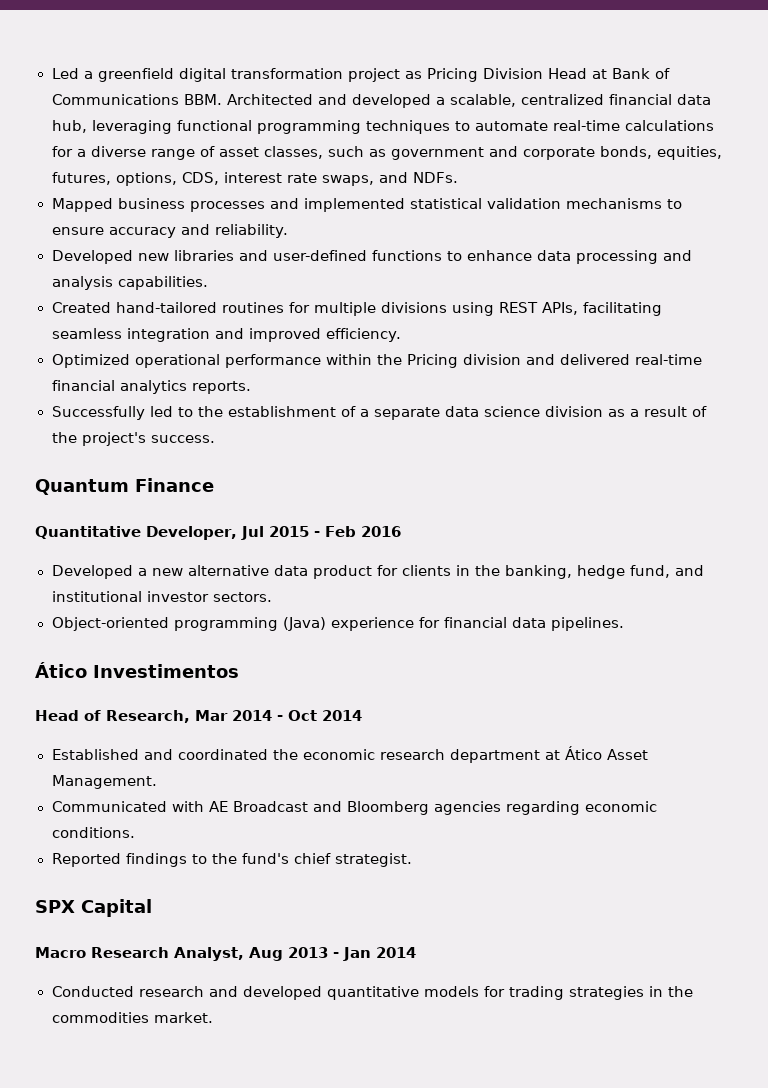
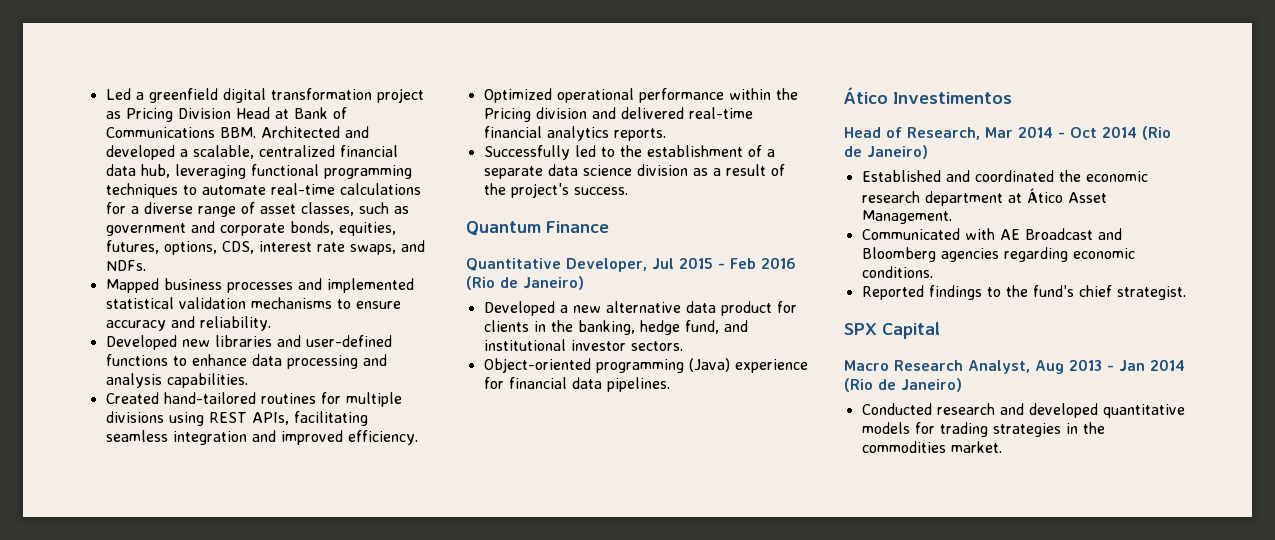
(401, 531) none -> [466,276,584,290] (Rio de Janeiro)
(362, 715) none -> [1142,126,1171,140] [844,145,928,159] (Rio de Janeiro)
(416, 952) none -> [844,378,962,392] (Rio de Janeiro)

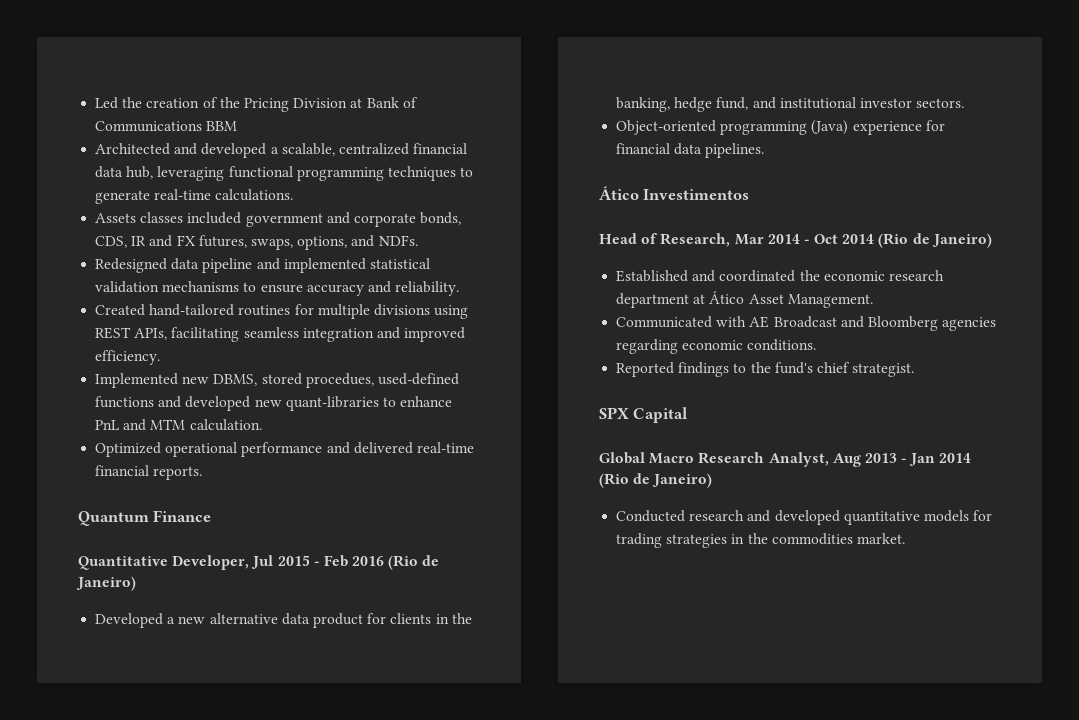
[135,88,424,103] [105,111,121,119] a greenfield digital transformation project as -> [122,97,240,108] the creation of the
[235,107,270,119] Head -> (348, 103) none
[219,127,256,138] BBM. -> [206,121,238,131] BBM //
[201,183,421,195] [105,202,409,217] [105,221,396,236] [105,240,396,255] automate real-time calculations for a diverse range of asset classes, such as government and corporate bonds, equities, futures, options, CDS, interest rate swaps, -> [95,189,294,204] [95,212,462,227] [95,235,348,250] generate real-time calculations. // Assets classes included government and corporate bonds, CDS, IR and FX futures, swaps, options,
[105,278,293,293] Mapped business processes -> [95,258,253,273] Redesigned data pipeline
[105,335,392,350] [105,354,387,369] [105,373,248,388] // Developed new libraries and user-defined functions to enhance data processing and analysis capabilities. -> (460, 288) none
(418, 437) none -> [95,373,459,388] [95,396,453,411] [95,419,262,431] // Implemented new DBMS, stored procedues, used-defined functions and developed new quant-libraries to enhance PnL and MTM calculation.
[728,88,798,100] [483,107,587,122] within the Pricing division -> (323, 449) none
[546,126,609,141] analytics -> (150, 470) none
[483,145,775,160] [483,164,785,179] [483,183,628,198] // Successfully led to the establishment of a separate data science division as a result of the project's success. -> (203, 473) none
(940, 330) none -> [599,452,645,464] Global

